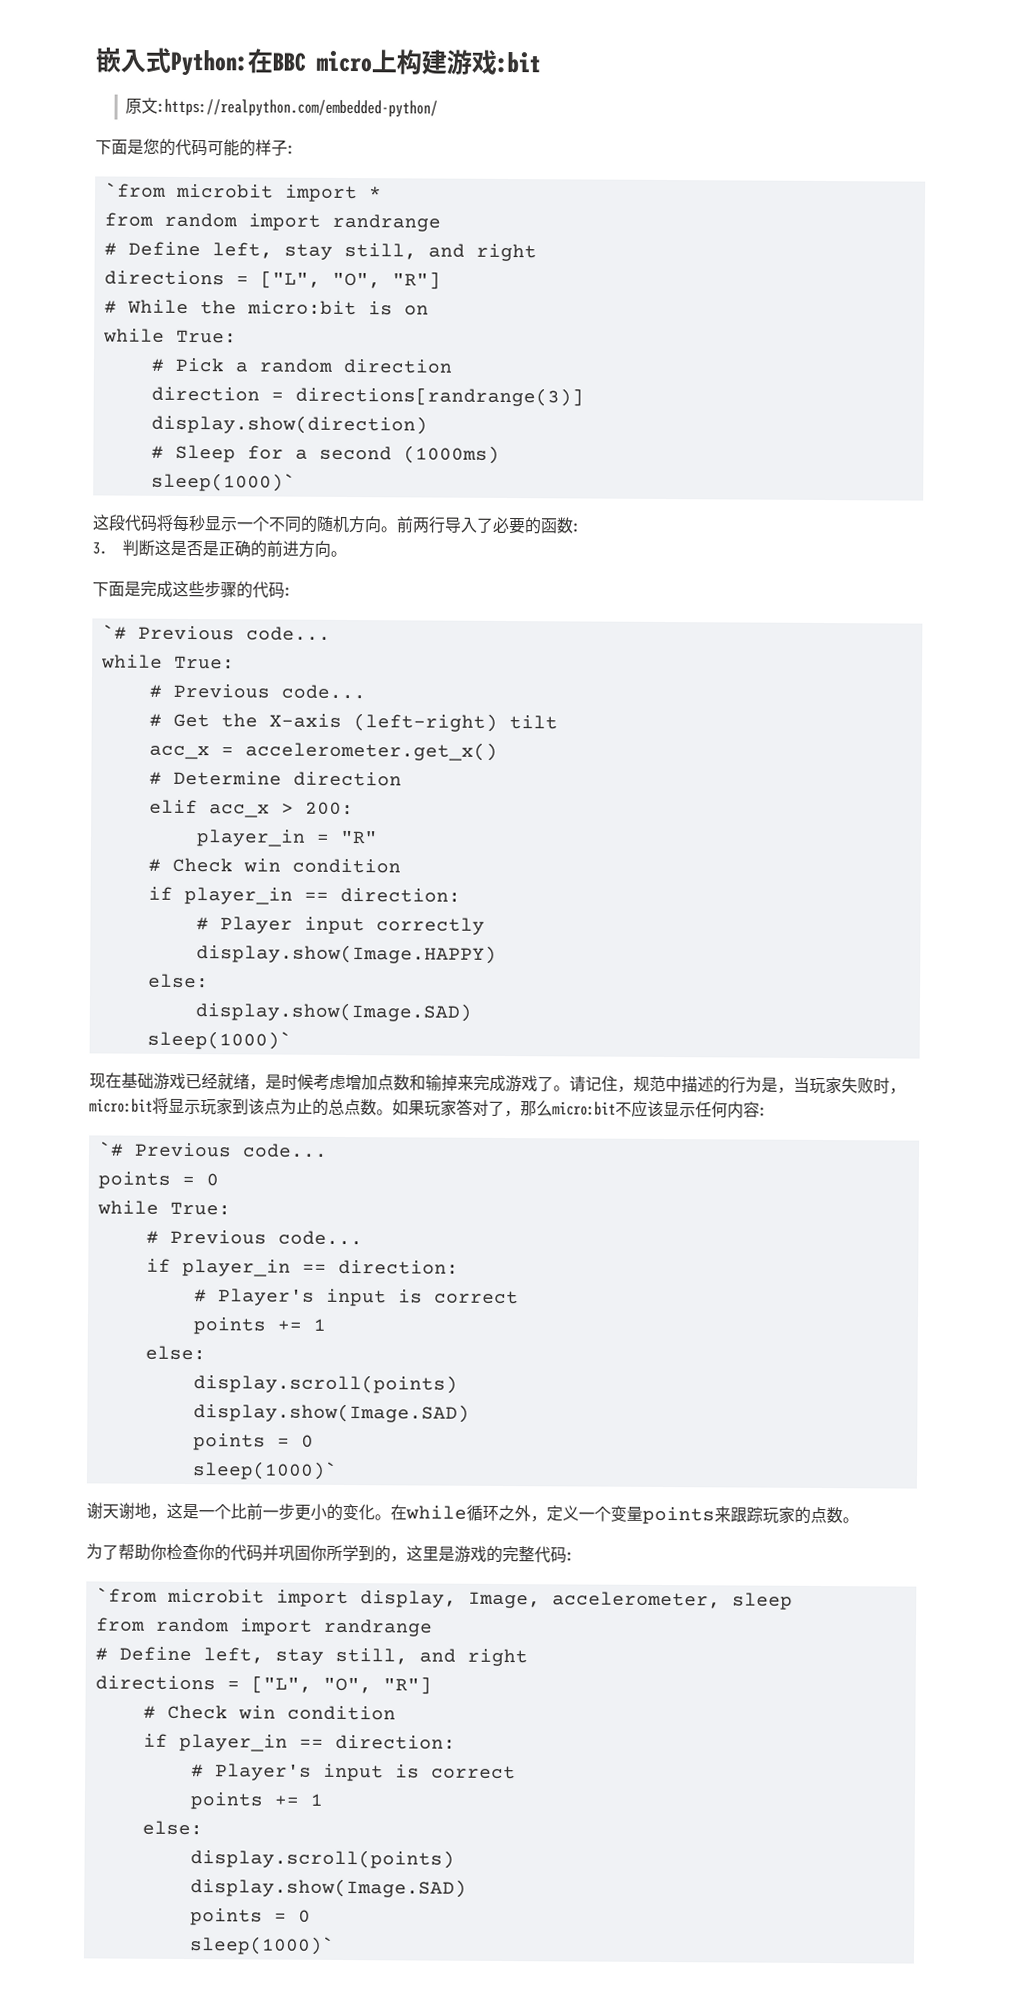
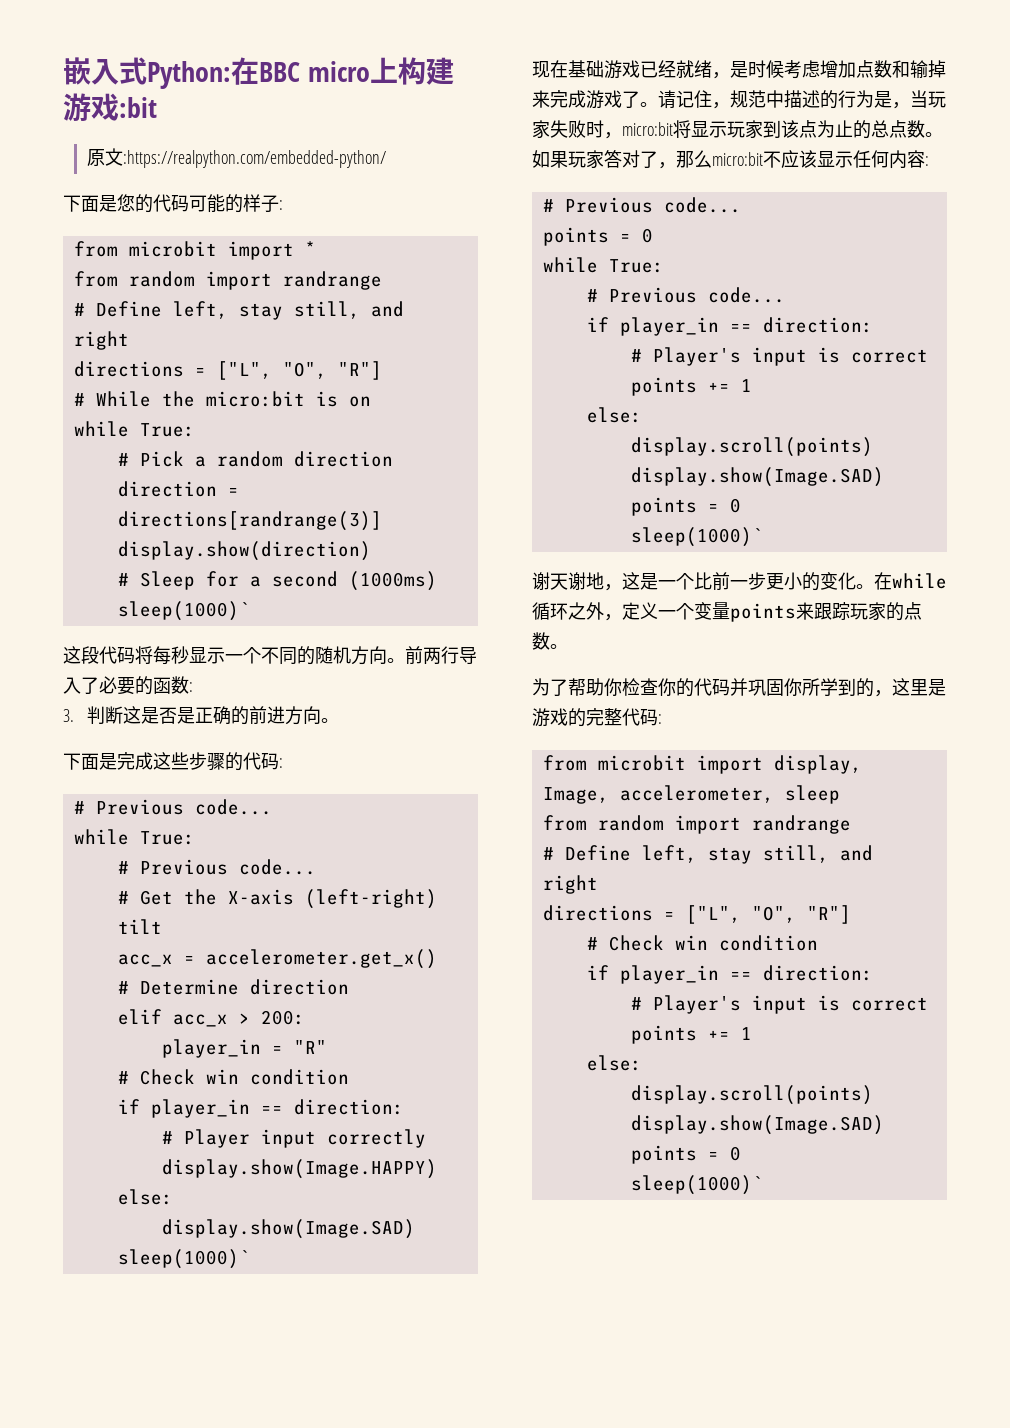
[104,182,166,198] `from -> [73,241,118,257] from
[101,624,127,640] `# -> [73,801,85,814] #
[97,1141,124,1157] `# -> [542,199,554,212] #
[95,1587,157,1603] `from -> [542,755,587,771] from

